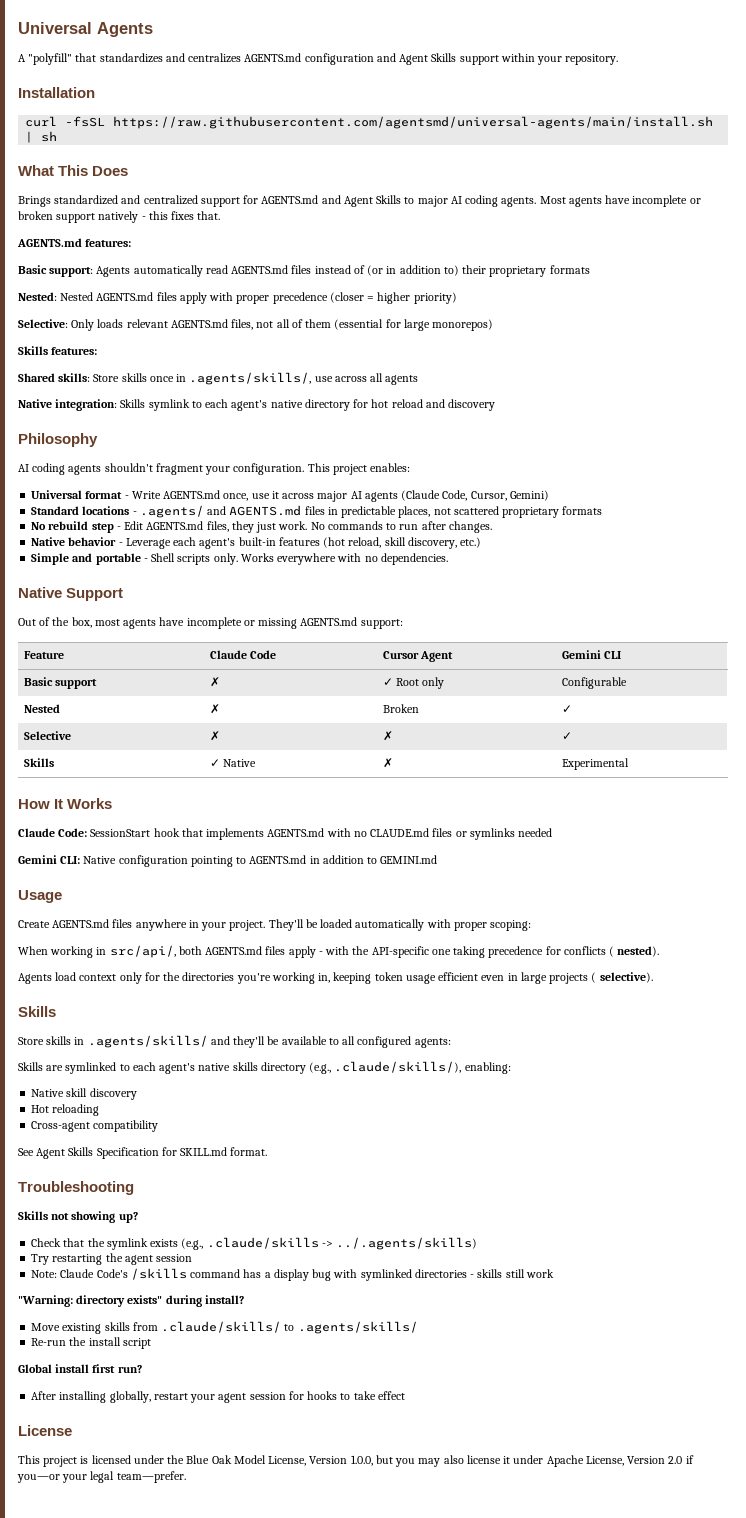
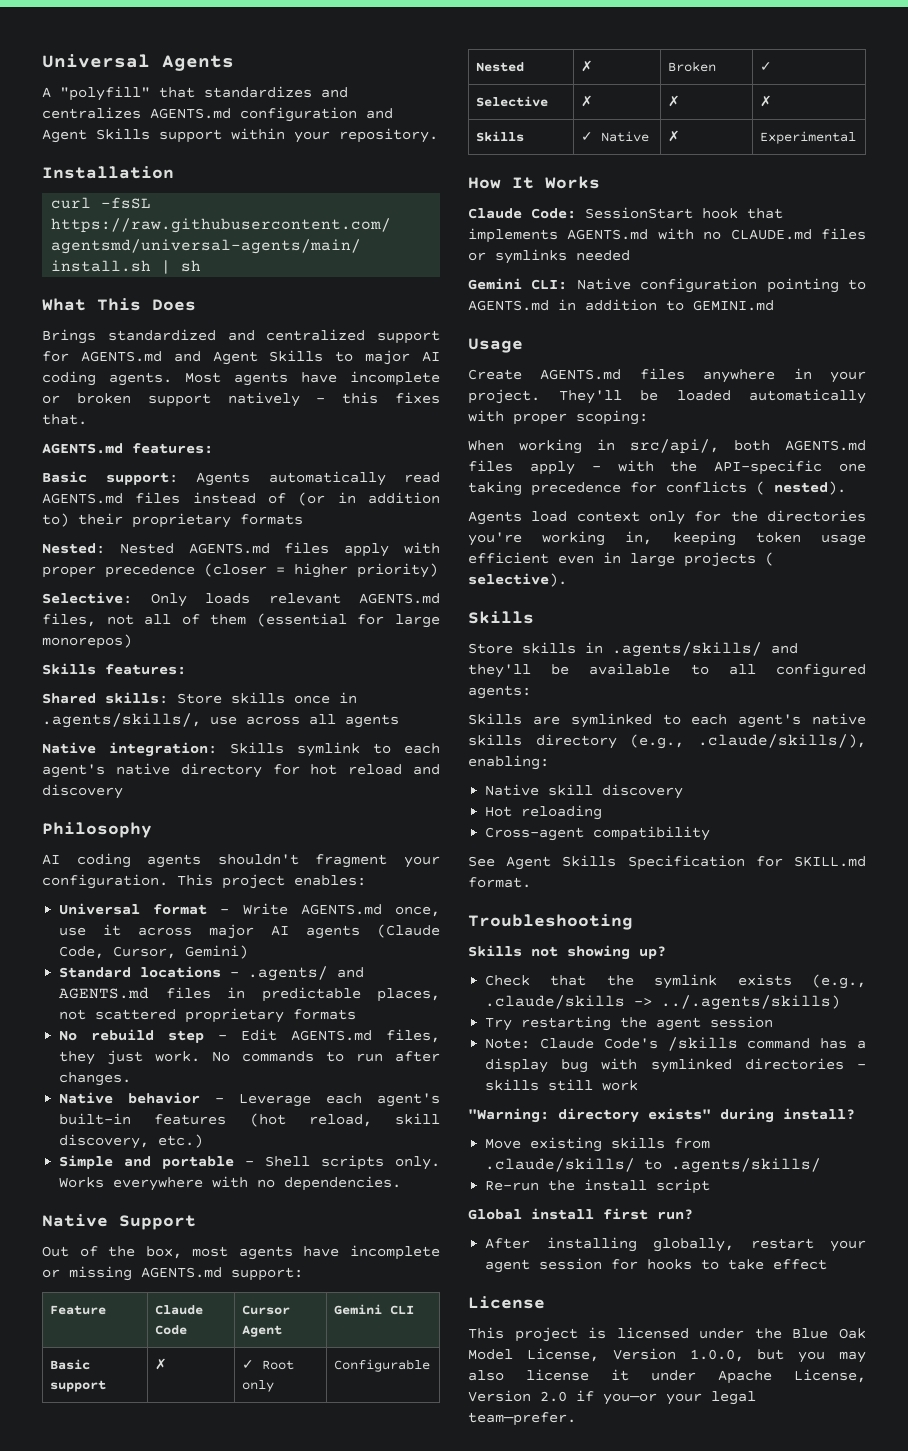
[561,732,572,740] ✓ -> [759,95,772,107] ✗

